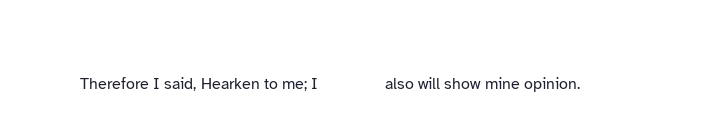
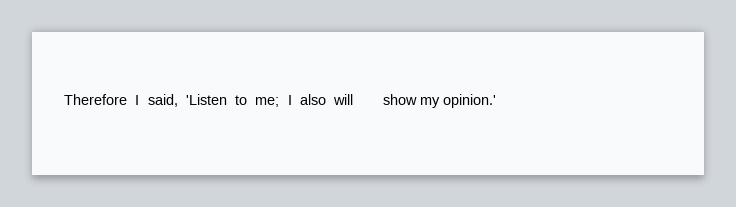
[200,78,260,89] Hearken -> [185,94,227,105] 'Listen
[484,77,580,92] mine opinion. -> [420,94,496,108] my opinion.'

